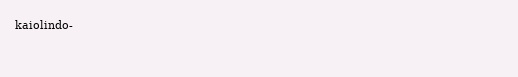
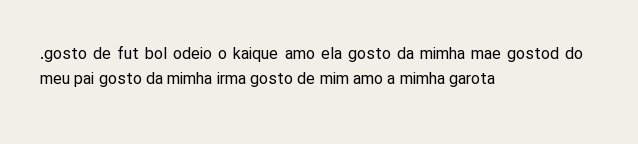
[15,20,73,29] kaiolindo- -> [40,45,583,62] [40,72,495,87] .gosto de fut bol odeio o kaique amo ela gosto da mimha mae gostod do meu pai gosto da mimha irma gosto de mim amo a mimha garota

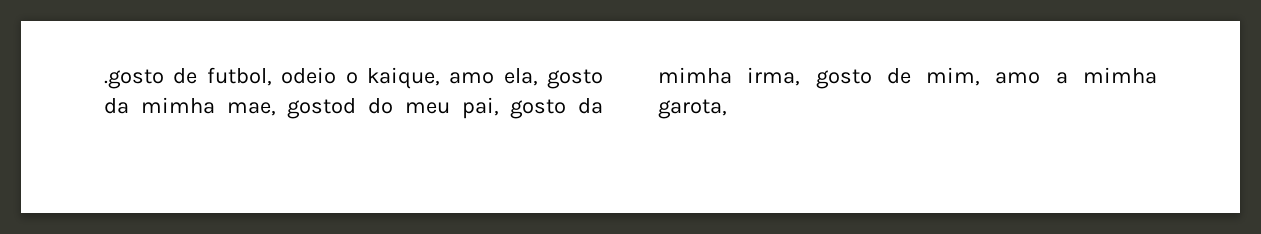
[117,45,501,62] fut bol odeio o kaique amo ela gosto da mimha mae -> [206,67,603,89] [104,97,276,116] futbol, odeio o kaique, amo ela, gosto da mimha mae,
[74,72,246,87] pai gosto da mimha irma -> [461,97,603,119] [658,67,801,86] pai, gosto da mimha irma,
[319,72,349,84] mim -> [926,67,981,86] mim,
[448,73,495,87] garota -> [658,99,727,119] garota,

